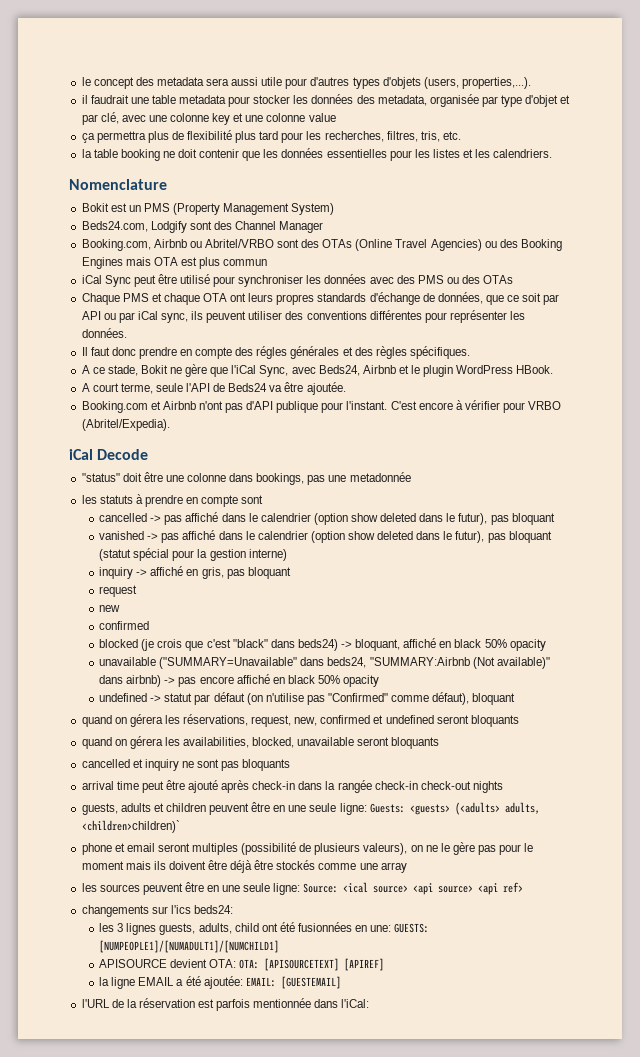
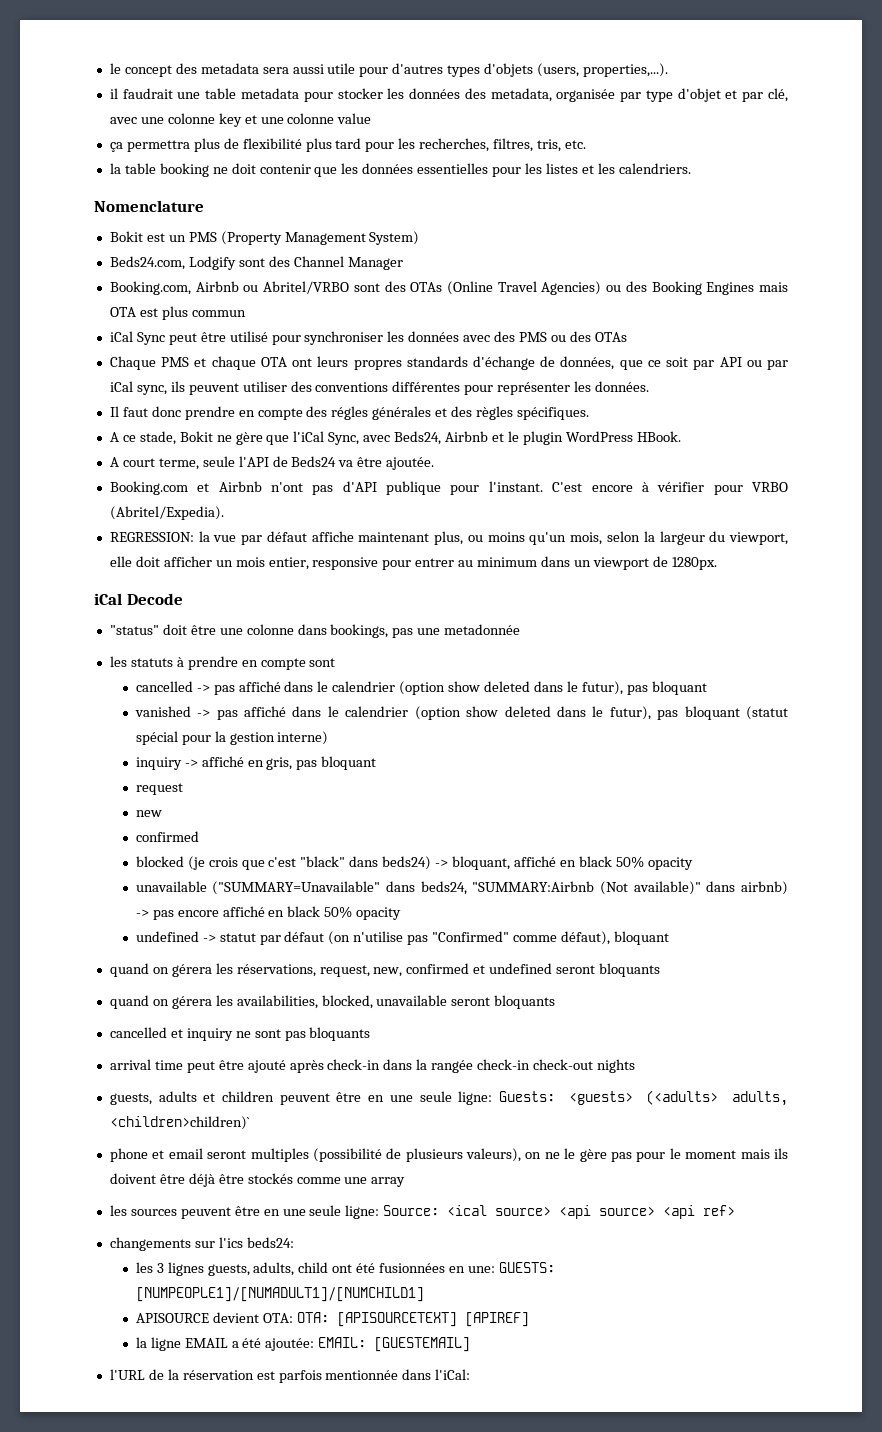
(170, 425) none -> [109,531,788,545] [109,556,717,570] // REGRESSION: la vue par défaut affiche maintenant plus, ou moins qu'un mois, selon la largeur du viewport, elle doit afficher un mois entier, responsive pour entrer au minimum dans un viewport de 1280px.

